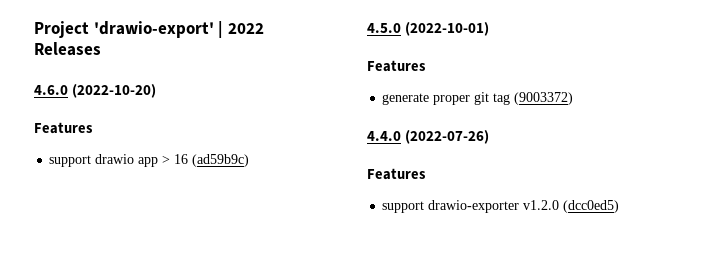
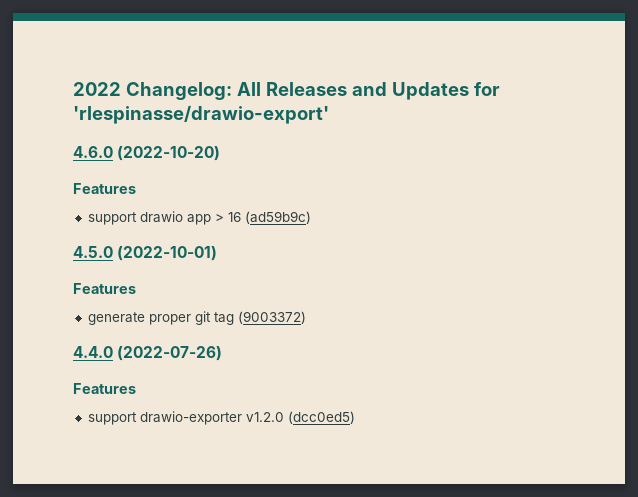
[34,21,264,38] [34,42,101,56] Project 'drawio-export' | 2022 Releases -> [73,82,500,100] [73,105,329,124] 2022 Changelog: All Releases and Updates for 'rlespinasse/drawio-export'

